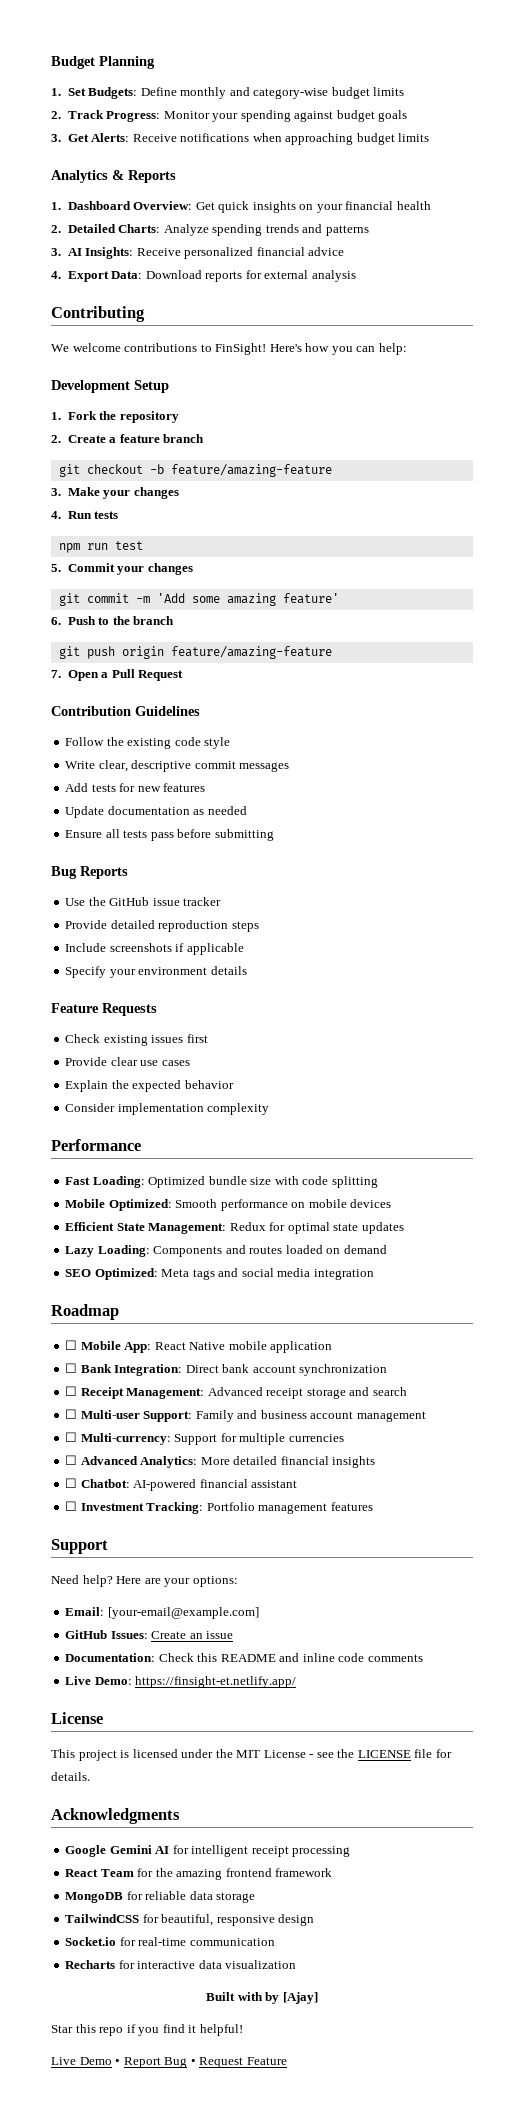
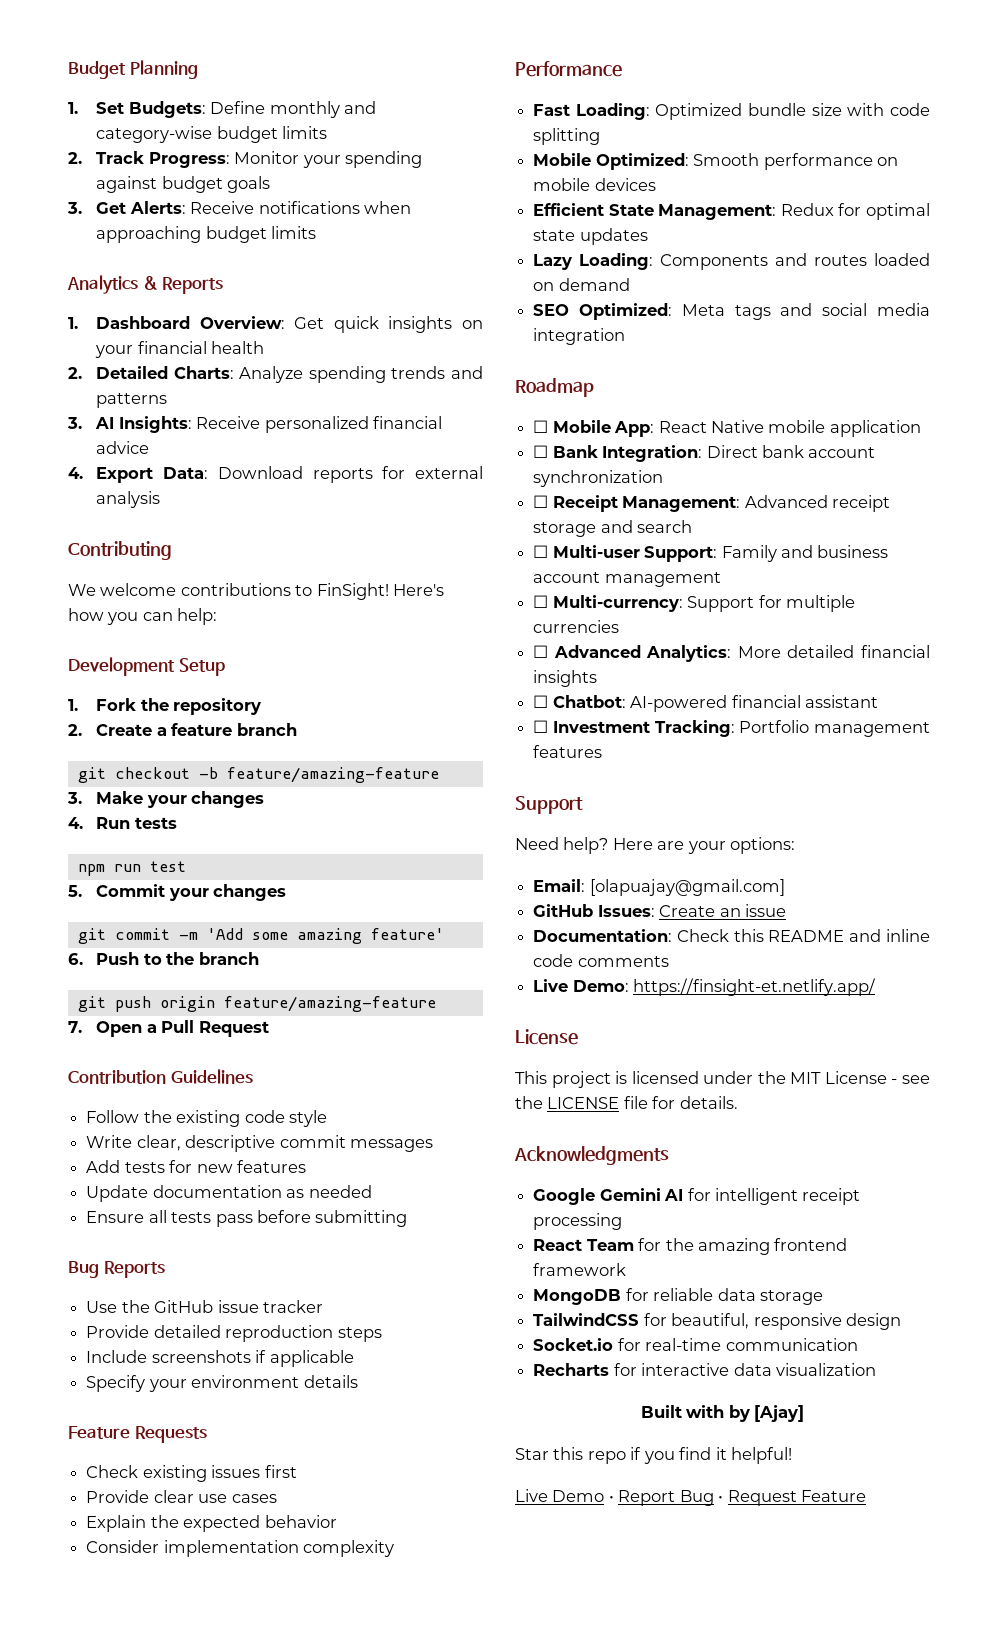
[107,1607,259,1619] [your-email@example.com] -> [589,879,785,896] [olapuajay@gmail.com]

